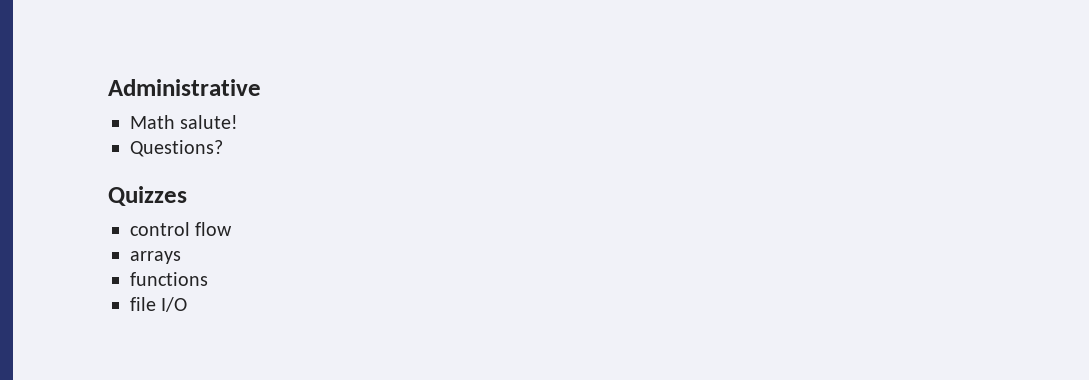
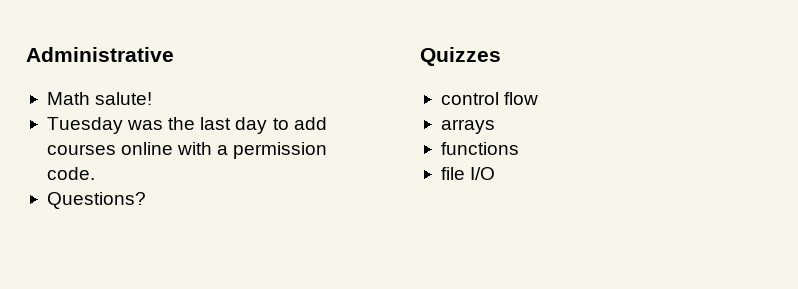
(239, 122) none -> [46,117,327,134] [46,142,328,159] [46,167,95,180] // Tuesday was the last day to add courses online with a permission code.

